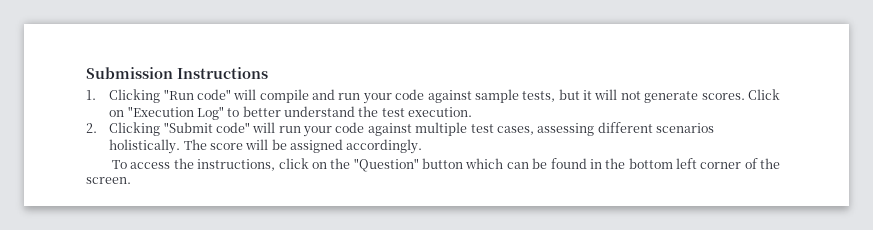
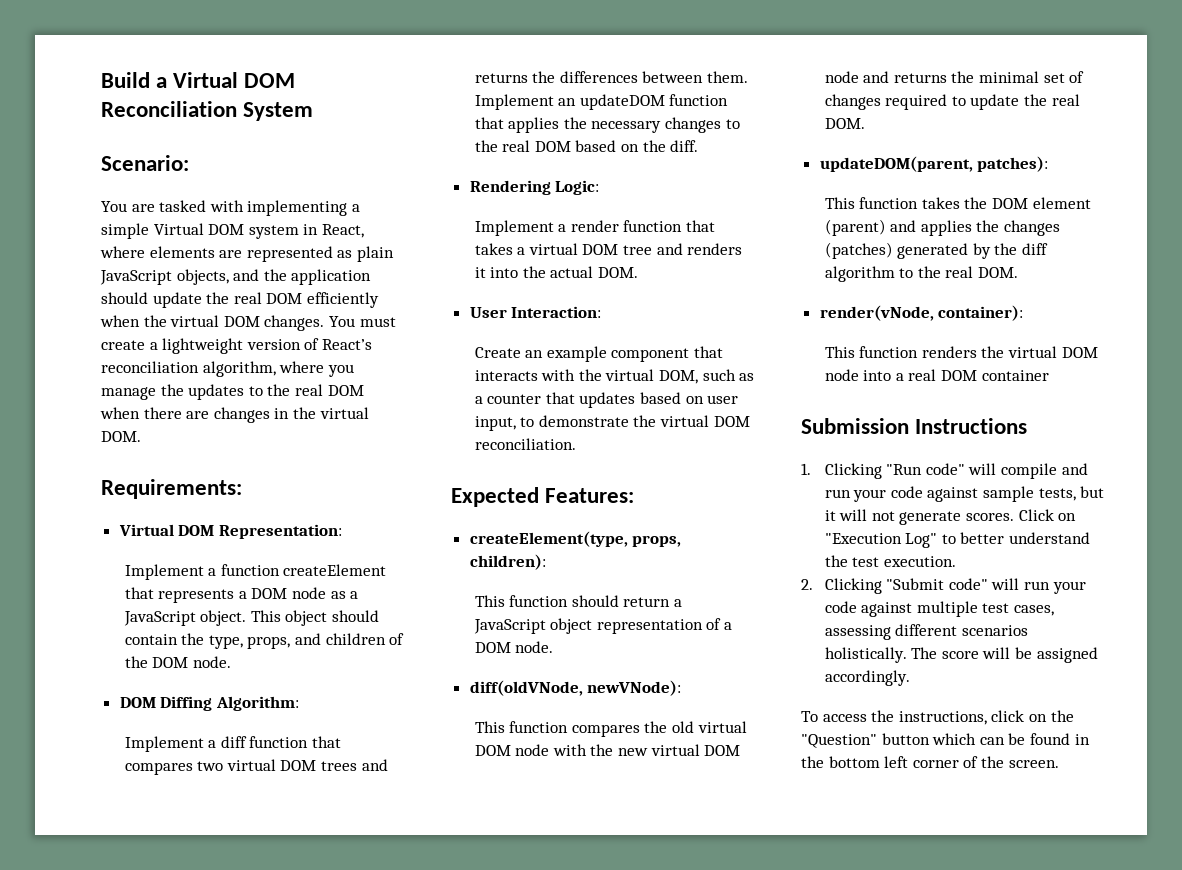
(86, 73) none -> [101,72,296,88] [101,101,314,121] [101,155,189,171] [101,200,360,216] [101,223,364,239] [100,246,394,262] [100,269,372,285] [101,292,379,308] [100,315,396,331] [101,338,372,354] [101,361,354,377] [101,384,364,400] [100,407,369,423] [101,431,141,442] [101,479,242,499] [118,524,342,539] [124,564,387,580] [124,587,359,603] [123,610,380,626] [124,633,405,649] [124,656,231,668] [119,696,299,711] [124,736,342,752] [124,759,388,775] [474,71,749,83] [474,94,729,110] [474,117,740,133] [474,140,699,152] [469,180,600,195] [474,220,716,236] [474,243,743,255] [474,266,639,278] [469,306,602,318] [474,346,724,362] [474,369,755,384] [474,392,739,408] [474,415,750,431] [474,438,576,450] [451,487,635,507] [469,531,682,547] [469,554,546,570] [474,595,683,607] [473,618,733,634] [474,641,554,653] [469,680,682,696] [474,721,747,737] [474,744,741,756] [824,71,1085,83] [824,94,1080,110] [824,118,865,129] [819,156,1049,172] [824,197,1091,209] [824,219,1061,236] [824,242,1049,259] [824,266,1019,282] [819,305,1024,321] [824,346,1098,358] [824,369,1049,381] Build a Virtual DOM Reconciliation System // Scenario: // You are tasked with implementing a simple Virtual DOM system in React, where elements are represented as plain JavaScript objects, and the application should update the real DOM efficiently when the virtual DOM changes. You must create a lightweight version of React’s reconciliation algorithm, where you manage the updates to the real DOM when there are changes in the virtual DOM. // Requirements: // Virtual DOM Representation: // Implement a function createElement that represents a DOM node as a JavaScript object. This object should contain the type, props, and children of the DOM node. // DOM Diffing Algorithm: // Implement a diff function that compares two virtual DOM trees and returns the differences between them. Implement an updateDOM function that applies the necessary changes to the real DOM based on the diff. // Rendering Logic: // Implement a render function that takes a virtual DOM tree and renders it into the actual DOM. // User Interaction: // Create an example component that interacts with the virtual DOM, such as a counter that updates based on user input, to demonstrate the virtual DOM reconciliation. // Expected Features: // createElement(type, props, children): // This function should return a JavaScript object representation of a DOM node. // diff(oldVNode, newVNode): // This function compares the old virtual DOM node with the new virtual DOM node and returns the minimal set of changes required to update the real DOM. // updateDOM(parent, patches): // This function takes the DOM element (parent) and applies the changes (patches) generated by the diff algorithm to the real DOM. // render(vNode, container): // This function renders the virtual DOM node into a real DOM container //

